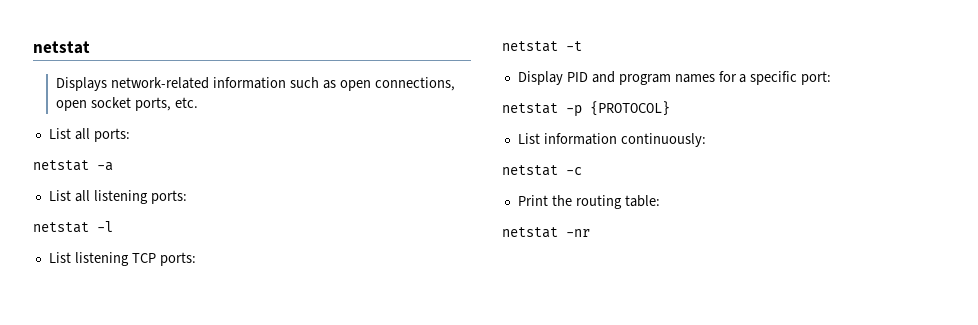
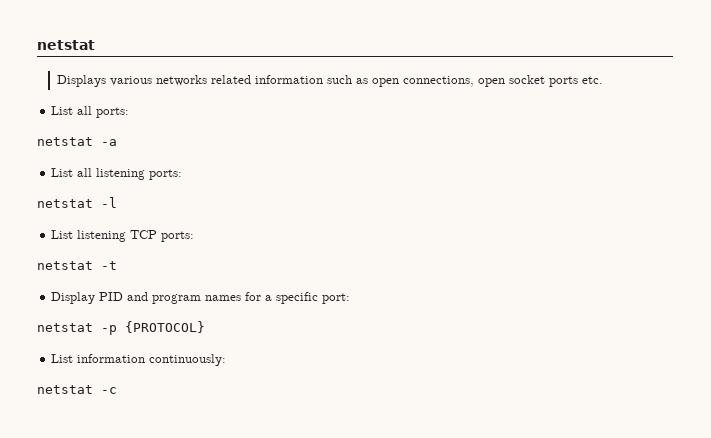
[111,77,210,89] network-related -> [110,75,252,86] various networks related
[134,97,171,111] ports, -> [549,76,579,87] ports
[517,195,660,209] [502,227,590,238] // Print the routing table: // netstat -nr -> (117, 390) none

